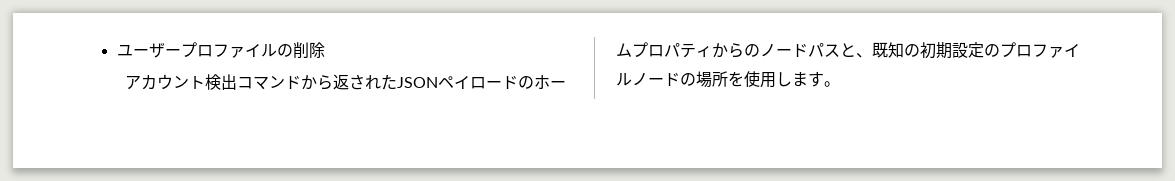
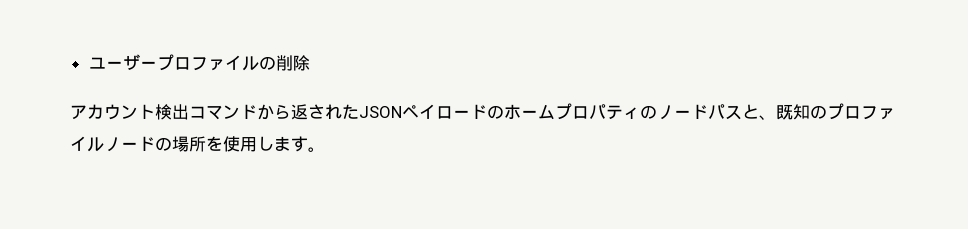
[712,43,744,58] から -> (640, 113) none
[920,42,1000,59] 初期設定の -> (827, 112) none

